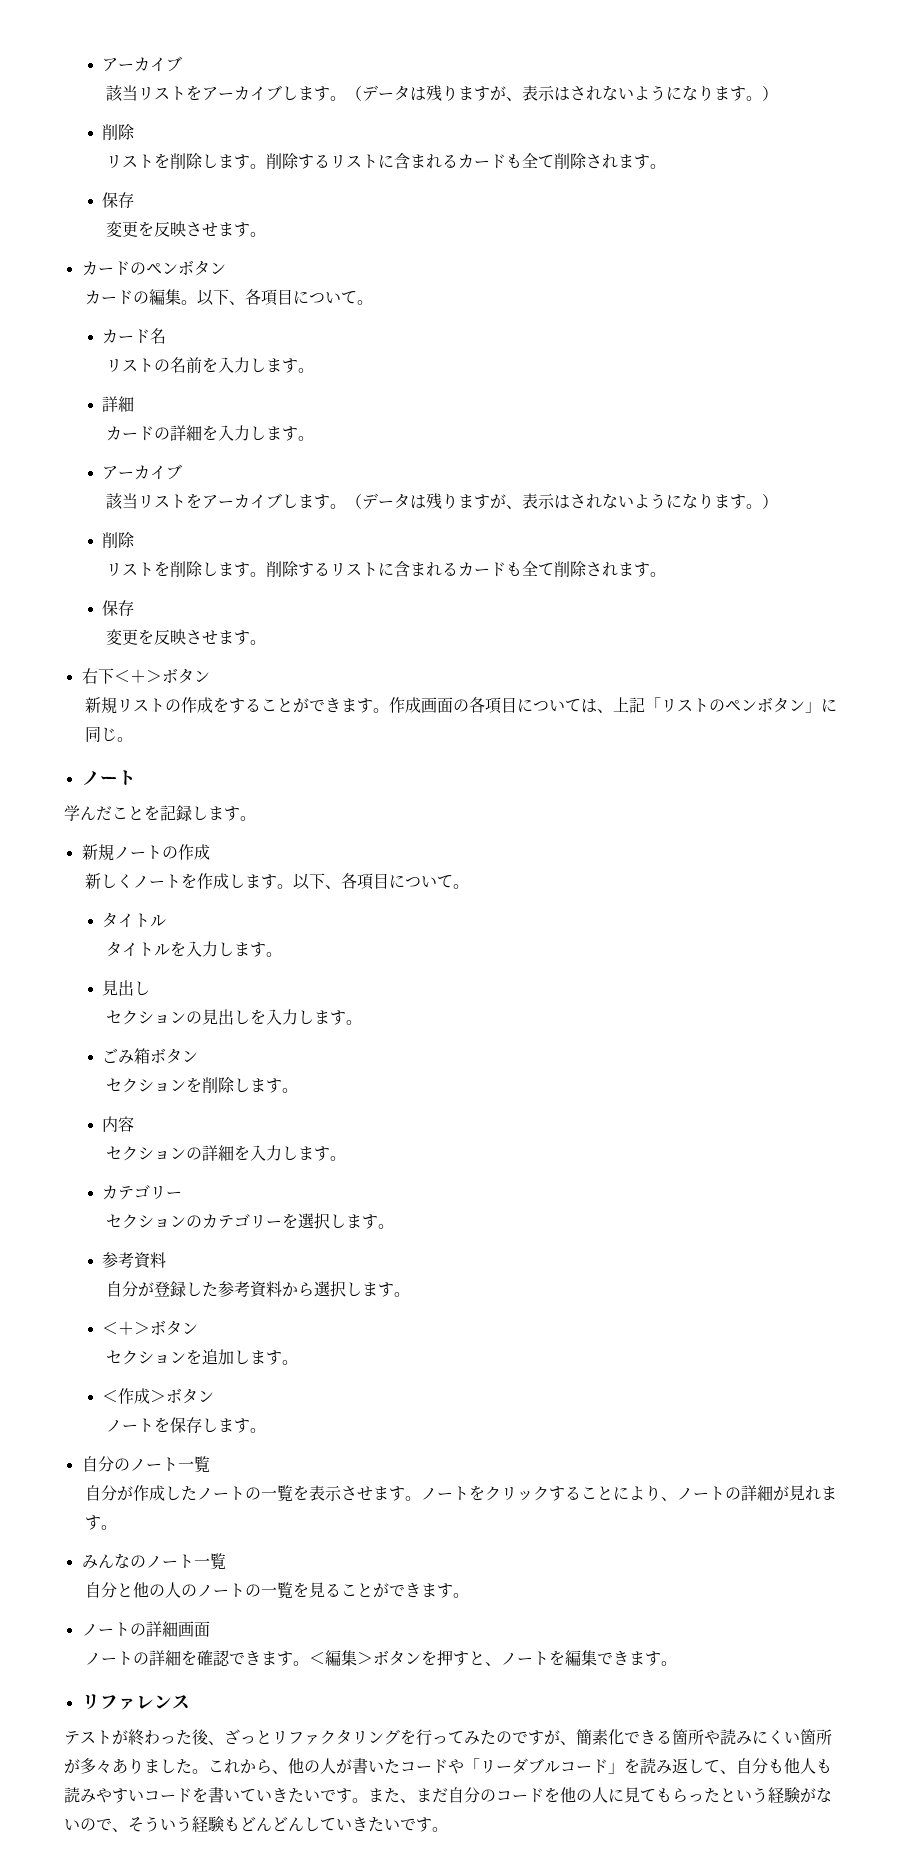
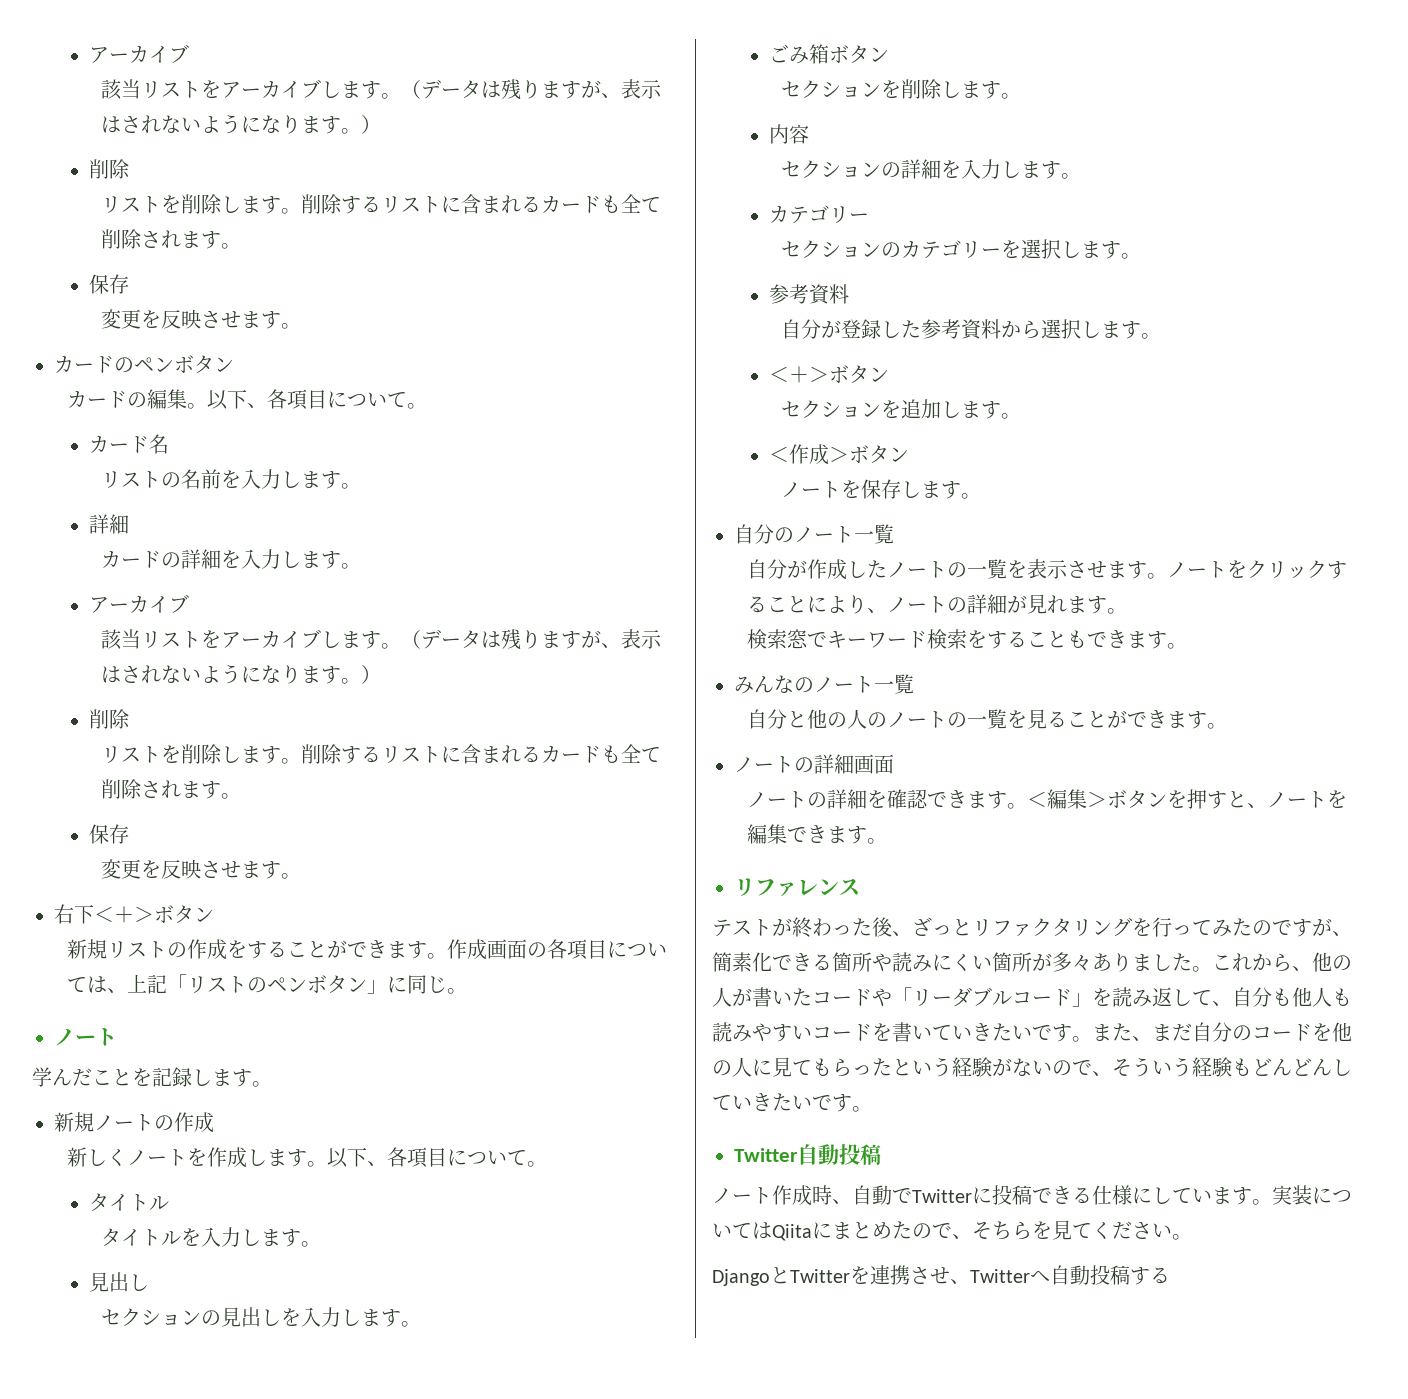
(117, 1527) none -> [746,629,1187,649] // 検索窓でキーワード検索をすることもできます。
(448, 1829) none -> [734,1144,881,1165] [712,1185,1352,1206] [712,1220,1192,1241] [712,1265,1170,1286] // Twitter自動投稿 // ノート作成時、自動でTwitterに投稿できる仕様にしています。実装についてはQiitaにまとめたので、そちらを見てください。 // DjangoとTwitterを連携させ、Twitterへ自動投稿する

